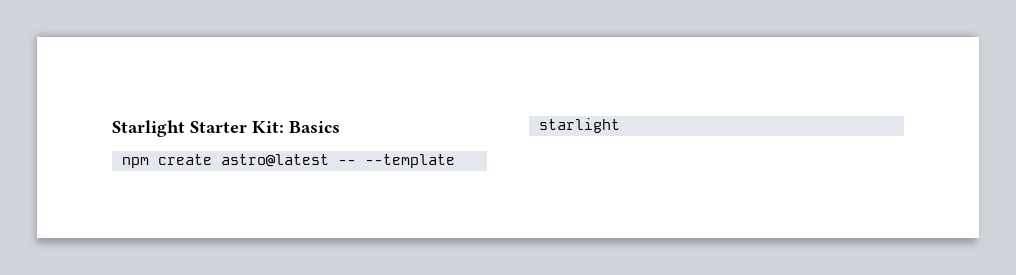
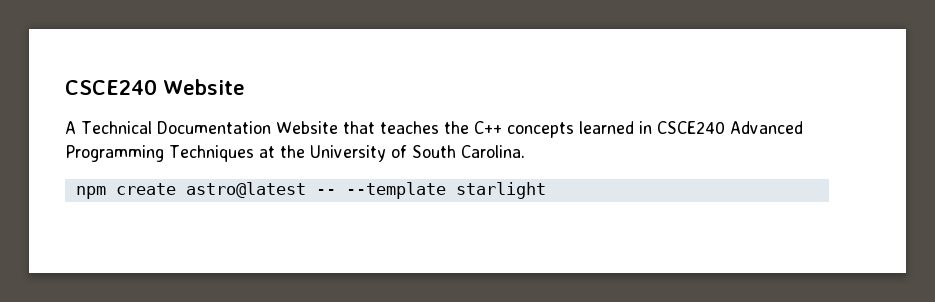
[112,120,340,137] Starlight Starter Kit: Basics -> [65,79,245,95] [65,121,803,138] [65,145,525,162] CSCE240 Website // A Technical Documentation Website that teaches the C++ concepts learned in CSCE240 Advanced Programming Techniques at the University of South Carolina.

